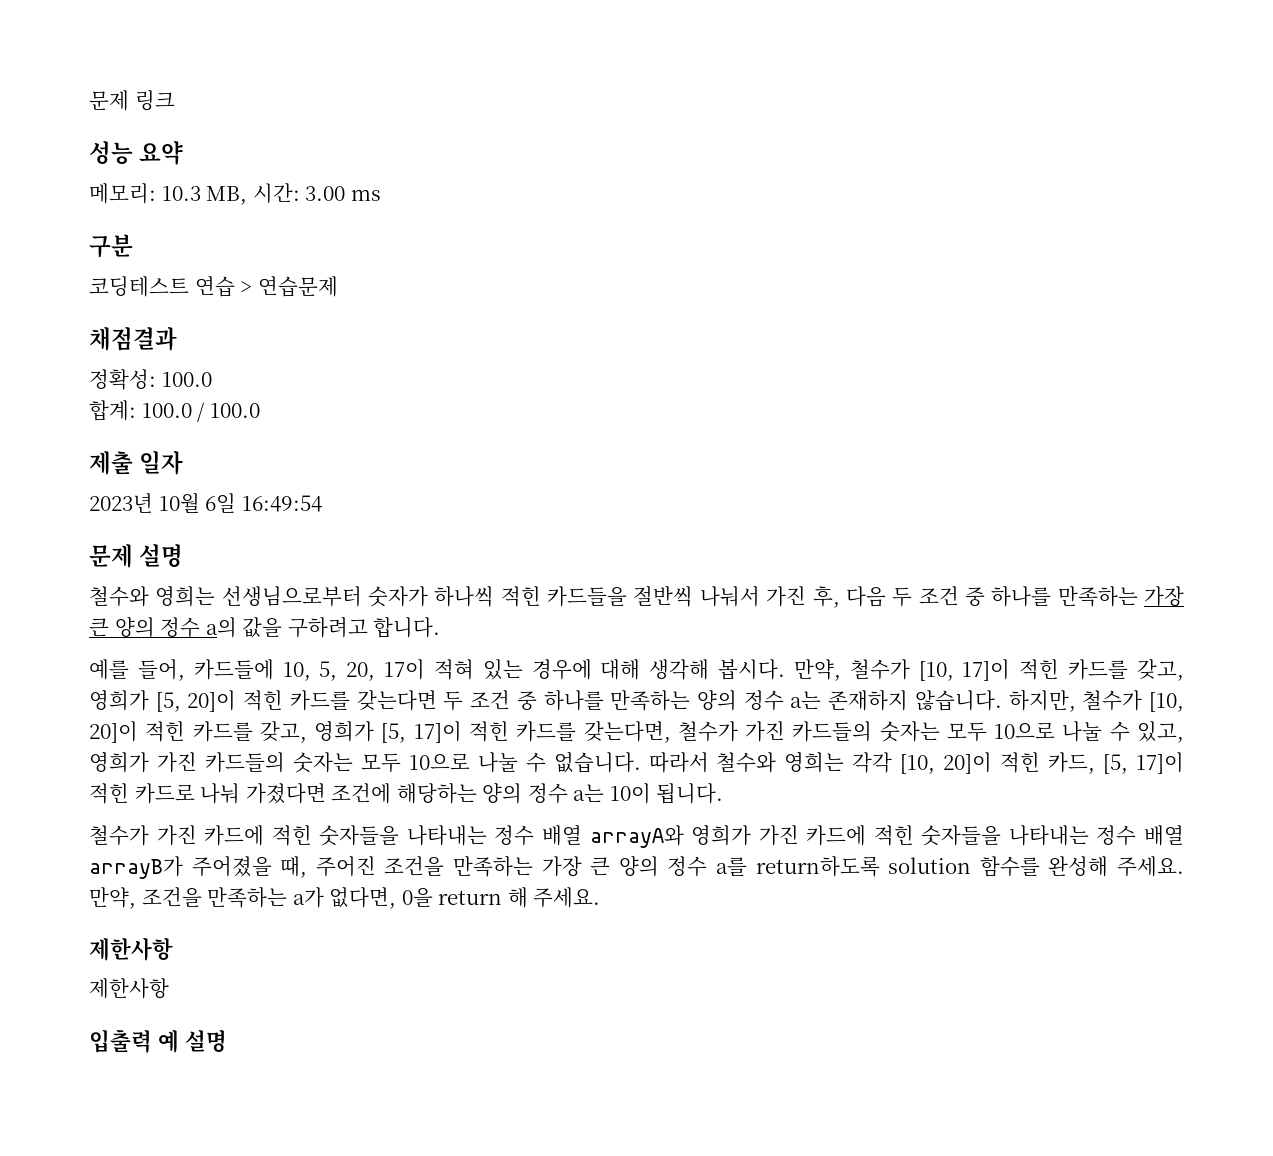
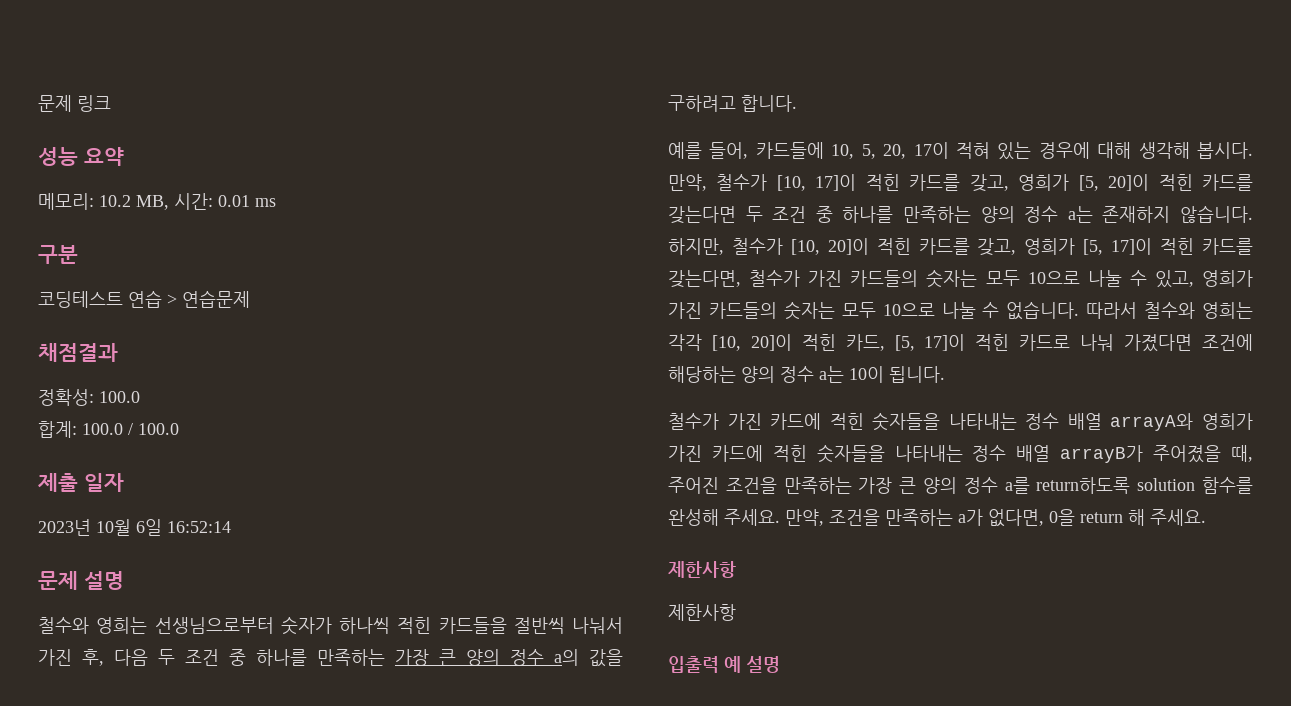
[161,186,201,201] 10.3 -> [99,195,131,207] 10.2
[305,186,346,201] 3.00 -> [218,195,250,207] 0.01
[241,495,322,512] 16:49:54 -> [167,521,231,533] 16:52:14

